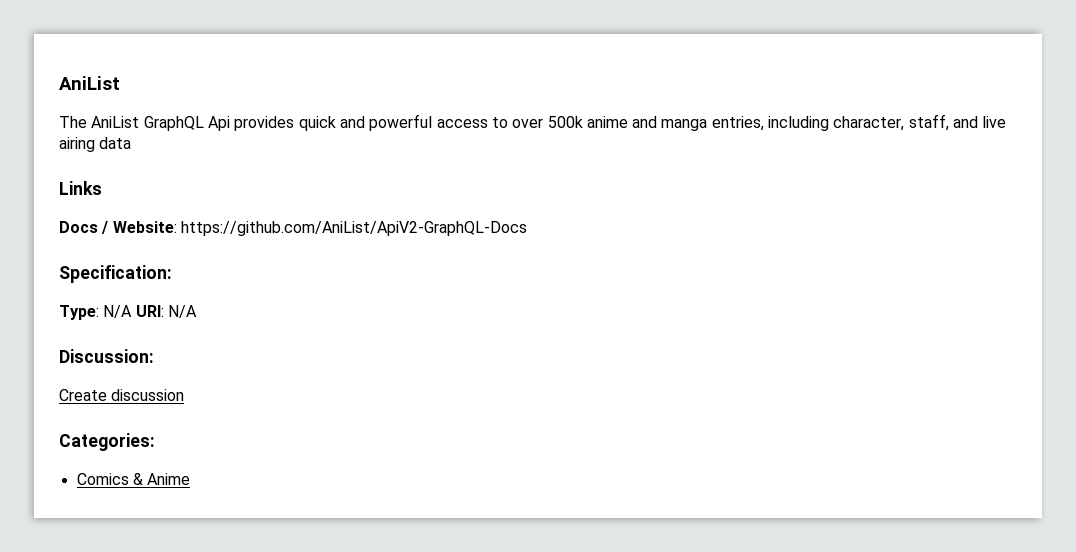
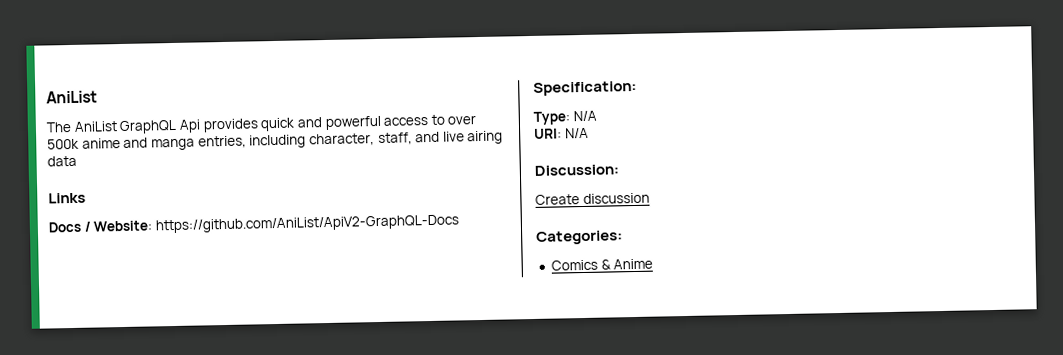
(133, 311) none -> (597, 116) //

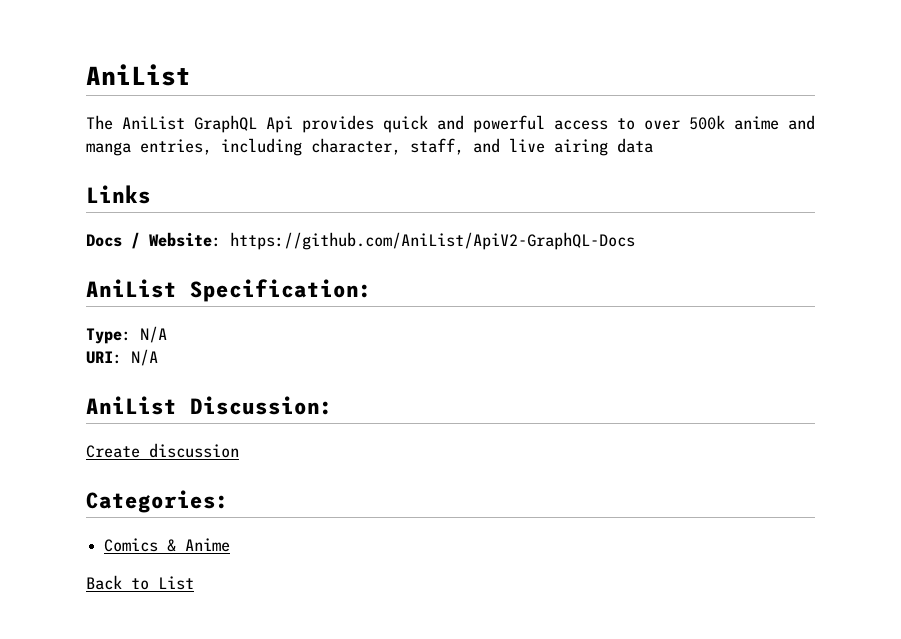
(459, 224) none -> [86,279,177,298] AniList
(589, 133) none -> [86,396,177,415] AniList
(654, 264) none -> [86,575,194,590] // Back to List

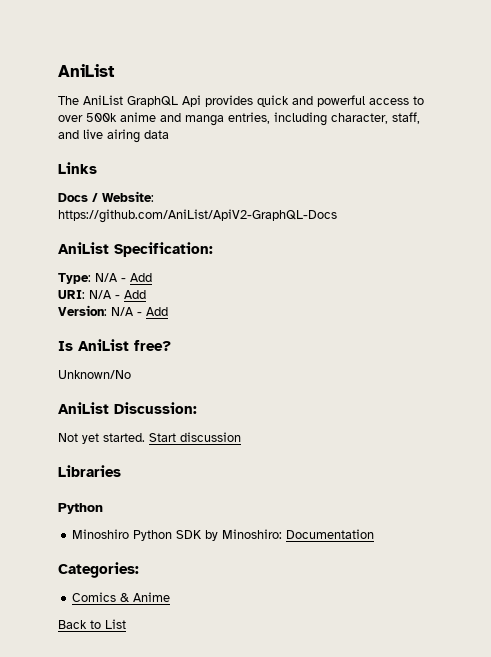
(167, 334) none -> [121,273,152,282] - Add
[86,396,333,415] [86,443,239,458] // AniList Discussion: // Create discussion -> [115,290,146,299] [58,305,168,316] [58,339,171,351] [58,370,131,379] [58,402,197,414] [58,432,241,444] [58,465,121,477] [58,503,103,514] [72,529,375,541] - Add // Version: N/A - Add // Is AniList free? // Unknown/No // AniList Discussion: // Not yet started. Start discussion // Libraries // Python // Minoshiro Python SDK by Minoshiro: Documentation

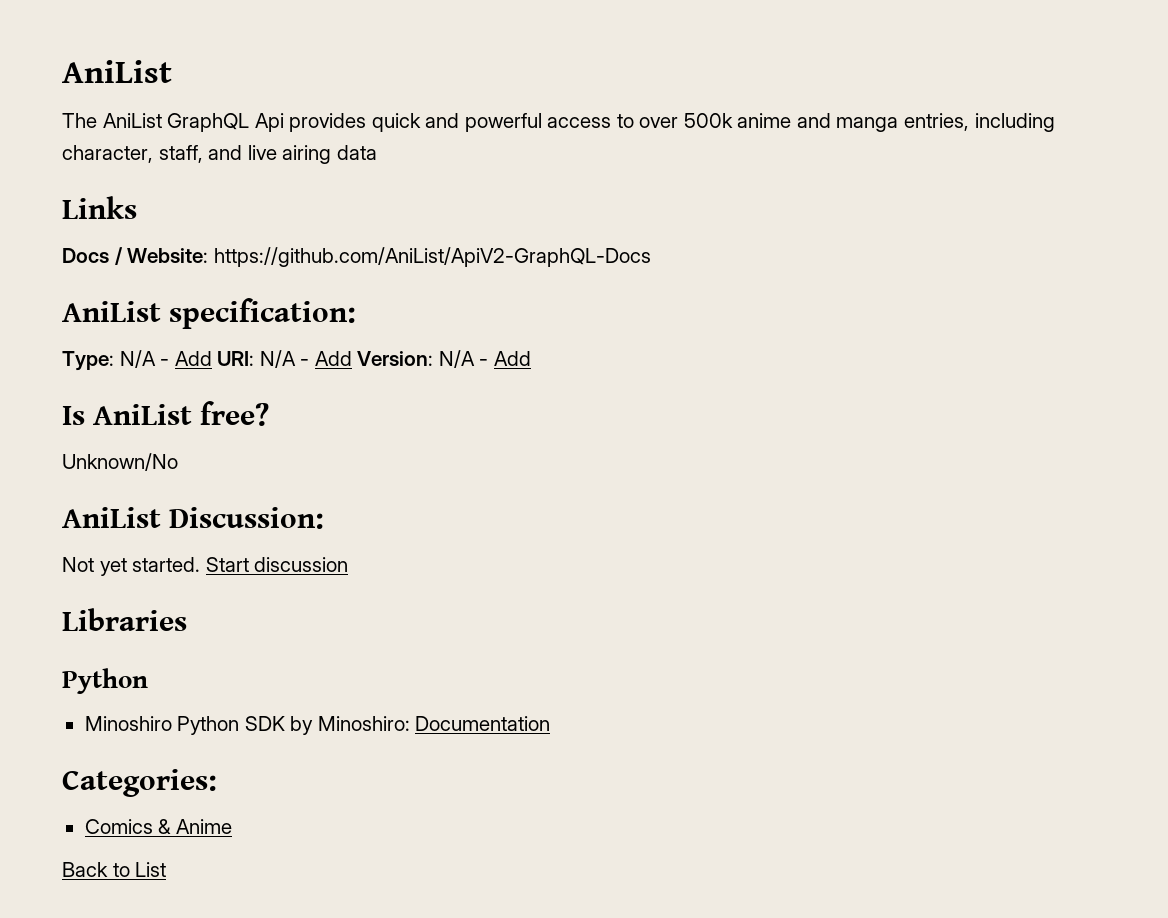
[114,242,213,257] Specification: -> [169,298,357,329] specification:
(152, 277) // -> (212, 358) none
(146, 294) // -> (352, 358) none

